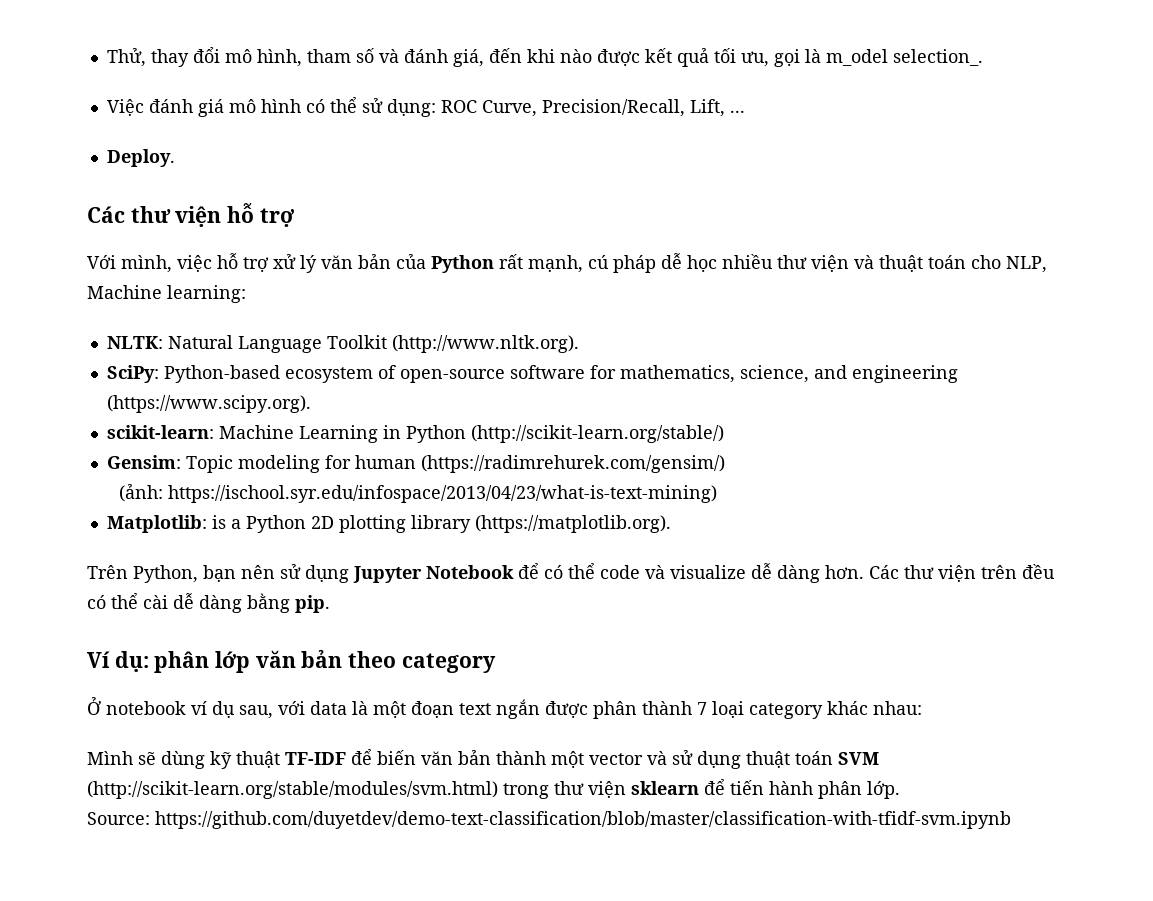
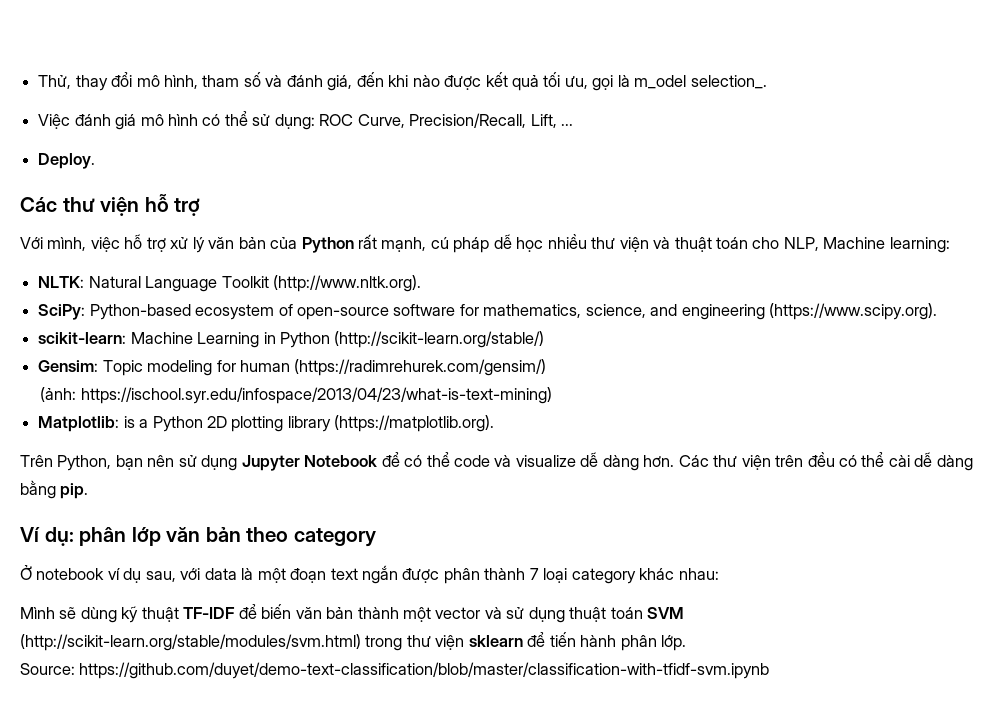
[155,811,1011,829] https://github.com/duyetdev/demo-text-classification/blob/master/classification-with-tfidf-svm.ipynb -> [79,662,770,679] https://github.com/duyet/demo-text-classification/blob/master/classification-with-tfidf-svm.ipynb

